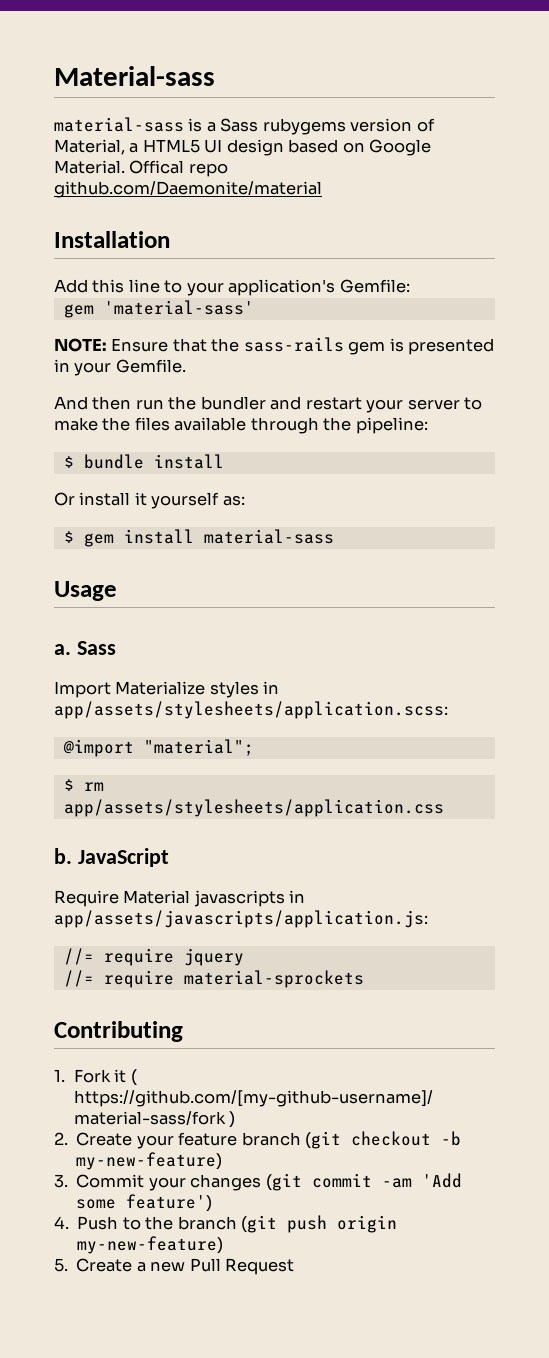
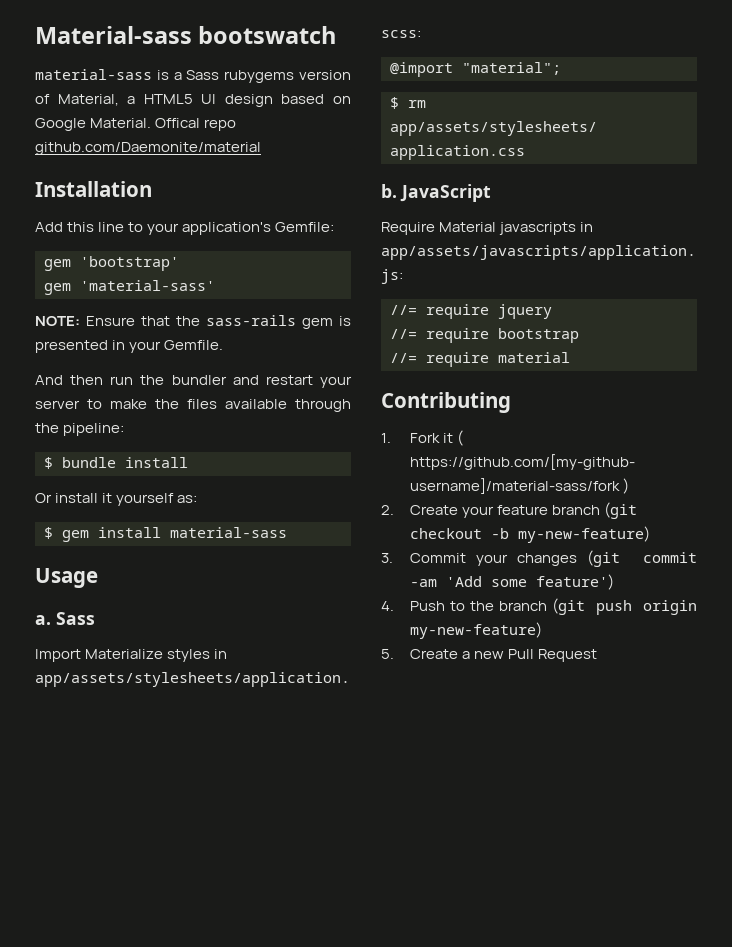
(215, 76) none -> [198,26,337,44] bootswatch
(410, 286) none -> [44,256,179,271] // gem 'bootstrap'
[183,970,364,988] material-sprockets -> [498,328,579,343] [390,352,570,367] bootstrap // //= require material

